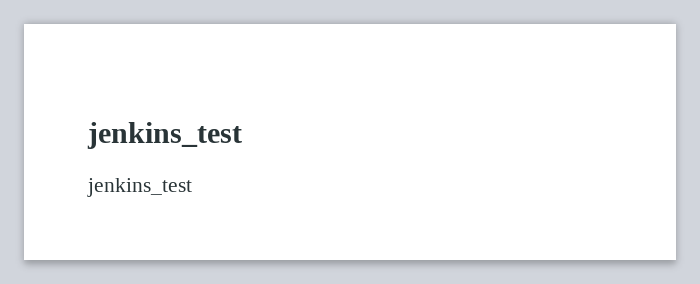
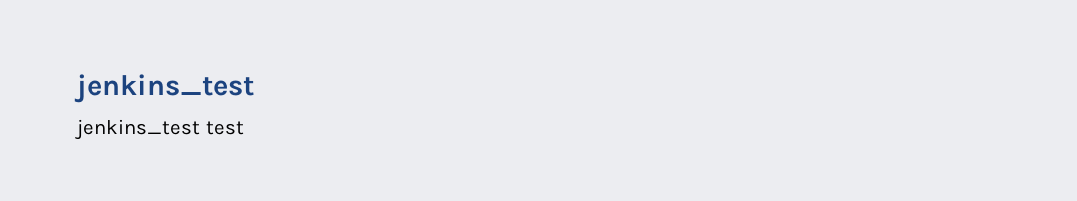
(192, 187) none -> [205,121,244,135] test

